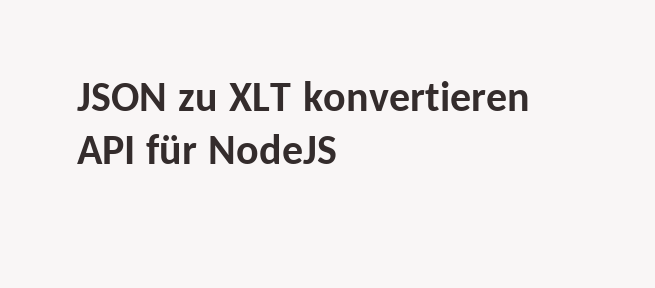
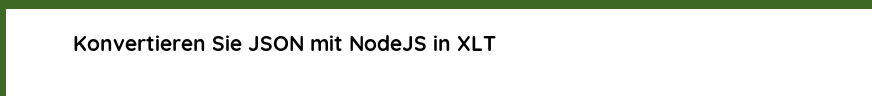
[77,81,530,111] [77,134,338,164] JSON zu XLT konvertieren API für NodeJS -> [73,35,496,51] Konvertieren Sie JSON mit NodeJS in XLT

